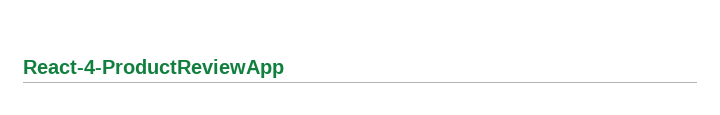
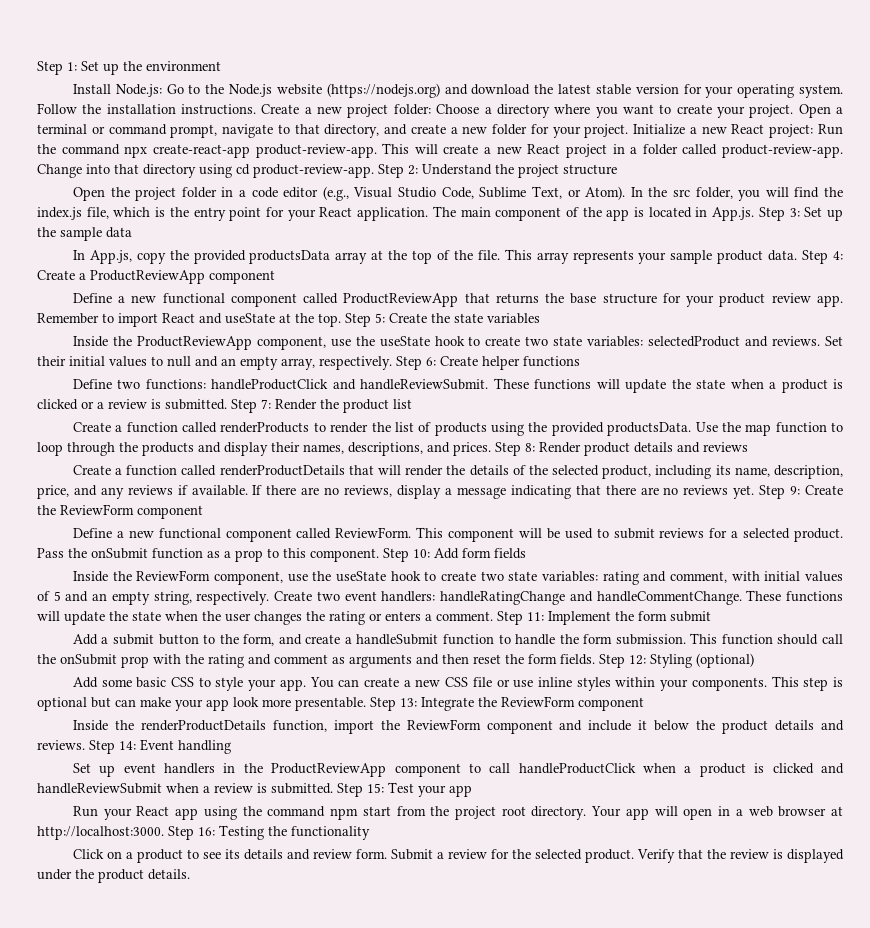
[23,59,284,78] React-4-ProductReviewApp -> [37,61,221,75] [72,83,844,98] [37,103,844,118] [37,124,844,138] [37,143,843,158] [37,164,617,178] [72,186,843,201] [37,206,844,221] [37,227,132,241] [72,249,844,264] [37,270,275,284] [72,293,843,307] [37,313,540,327] [72,336,843,350] [37,356,580,370] [72,378,844,393] [37,399,412,413] [72,422,844,436] [37,442,748,456] [72,465,843,479] [37,485,844,499] [37,504,203,519] [72,527,843,542] [37,548,526,562] [72,570,843,585] [37,590,844,605] [37,611,711,625] [72,633,843,646] [37,653,754,668] [72,676,844,691] [37,696,644,711] [72,719,844,734] [37,739,231,754] [72,763,844,777] [37,782,472,797] [72,806,843,820] [37,825,370,840] [72,849,844,863] [37,869,190,883] Step 1: Set up the environment // Install Node.js: Go to the Node.js website (https://nodejs.org) and download the latest stable version for your operating system. Follow the installation instructions. Create a new project folder: Choose a directory where you want to create your project. Open a terminal or command prompt, navigate to that directory, and create a new folder for your project. Initialize a new React project: Run the command npx create-react-app product-review-app. This will create a new React project in a folder called product-review-app. Change into that directory using cd product-review-app. Step 2: Understand the project structure // Open the project folder in a code editor (e.g., Visual Studio Code, Sublime Text, or Atom). In the src folder, you will find the index.js file, which is the entry point for your React application. The main component of the app is located in App.js. Step 3: Set up the sample data // In App.js, copy the provided productsData array at the top of the file. This array represents your sample product data. Step 4: Create a ProductReviewApp component // Define a new functional component called ProductReviewApp that returns the base structure for your product review app. Remember to import React and useState at the top. Step 5: Create the state variables // Inside the ProductReviewApp component, use the useState hook to create two state variables: selectedProduct and reviews. Set their initial values to null and an empty array, respectively. Step 6: Create helper functions // Define two functions: handleProductClick and handleReviewSubmit. These functions will update the state when a product is clicked or a review is submitted. Step 7: Render the product list // Create a function called renderProducts to render the list of products using the provided productsData. Use the map function to loop through the products and display their names, descriptions, and prices. Step 8: Render product details and reviews // Create a function called renderProductDetails that will render the details of the selected product, including its name, description, price, and any reviews if available. If there are no reviews, display a message indicating that there are no reviews yet. Step 9: Create the ReviewForm component // Define a new functional component called ReviewForm. This component will be used to submit reviews for a selected product. Pass the onSubmit function as a prop to this component. Step 10: Add form fields // Inside the ReviewForm component, use the useState hook to create two state variables: rating and comment, with initial values of 5 and an empty string, respectively. Create two event handlers: handleRatingChange and handleCommentChange. These functions will update the state when the user changes the rating or enters a comment. Step 11: Implement the form submit // Add a submit button to the form, and create a handleSubmit function to handle the form submission. This function should call the onSubmit prop with the rating and comment as arguments and then reset the form fields. Step 12: Styling (optional) // Add some basic CSS to style your app. You can create a new CSS file or use inline styles within your components. This step is optional but can make your app look more presentable. Step 13: Integrate the ReviewForm component // Inside the renderProductDetails function, import the ReviewForm component and include it below the product details and reviews. Step 14: Event handling // Set up event handlers in the ProductReviewApp component to call handleProductClick when a product is clicked and handleReviewSubmit when a review is submitted. Step 15: Test your app // Run your React app using the command npm start from the project root directory. Your app will open in a web browser at http://localhost:3000. Step 16: Testing the functionality // Click on a product to see its details and review form. Submit a review for the selected product. Verify that the review is displayed under the product details.

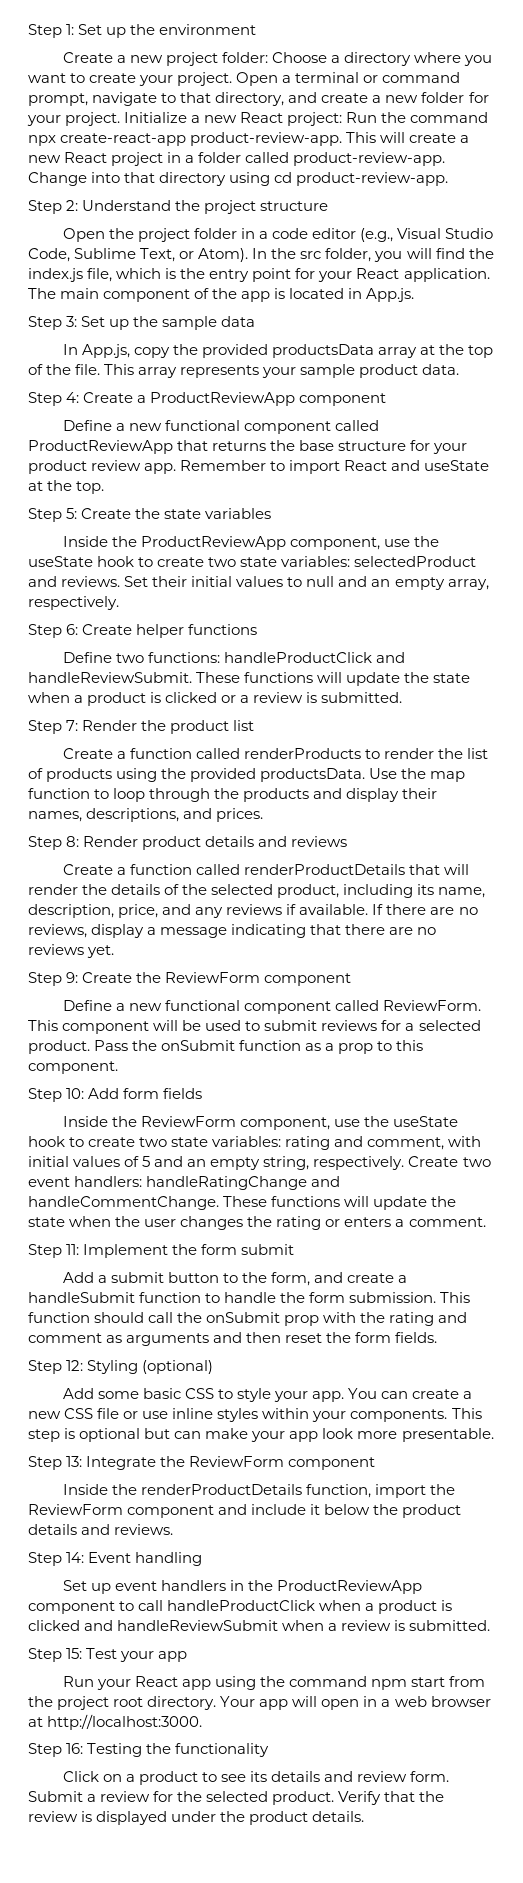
[72,83,844,98] [37,103,257,115] Install Node.js: Go to the Node.js website (https://nodejs.org) and download the latest stable version for your operating system. Follow the installation instructions. -> (257, 29) none
(374, 171) none -> (449, 179) //
(755, 214) none -> (415, 295) //
(798, 255) none -> (460, 369) //
(341, 320) none -> (105, 487) //
(392, 363) none -> (119, 603) //
(227, 404) none -> (403, 697) //
(491, 449) none -> (264, 815) //
(755, 492) none -> (115, 951) //
(379, 555) none -> (118, 1067) //
(493, 616) none -> (486, 1222) //
(595, 659) none -> (438, 1337) //
(366, 704) none -> (494, 1435) //
(85, 745) none -> (174, 1529) //
(333, 788) none -> (491, 1625) //
(164, 833) none -> (203, 1722) //

